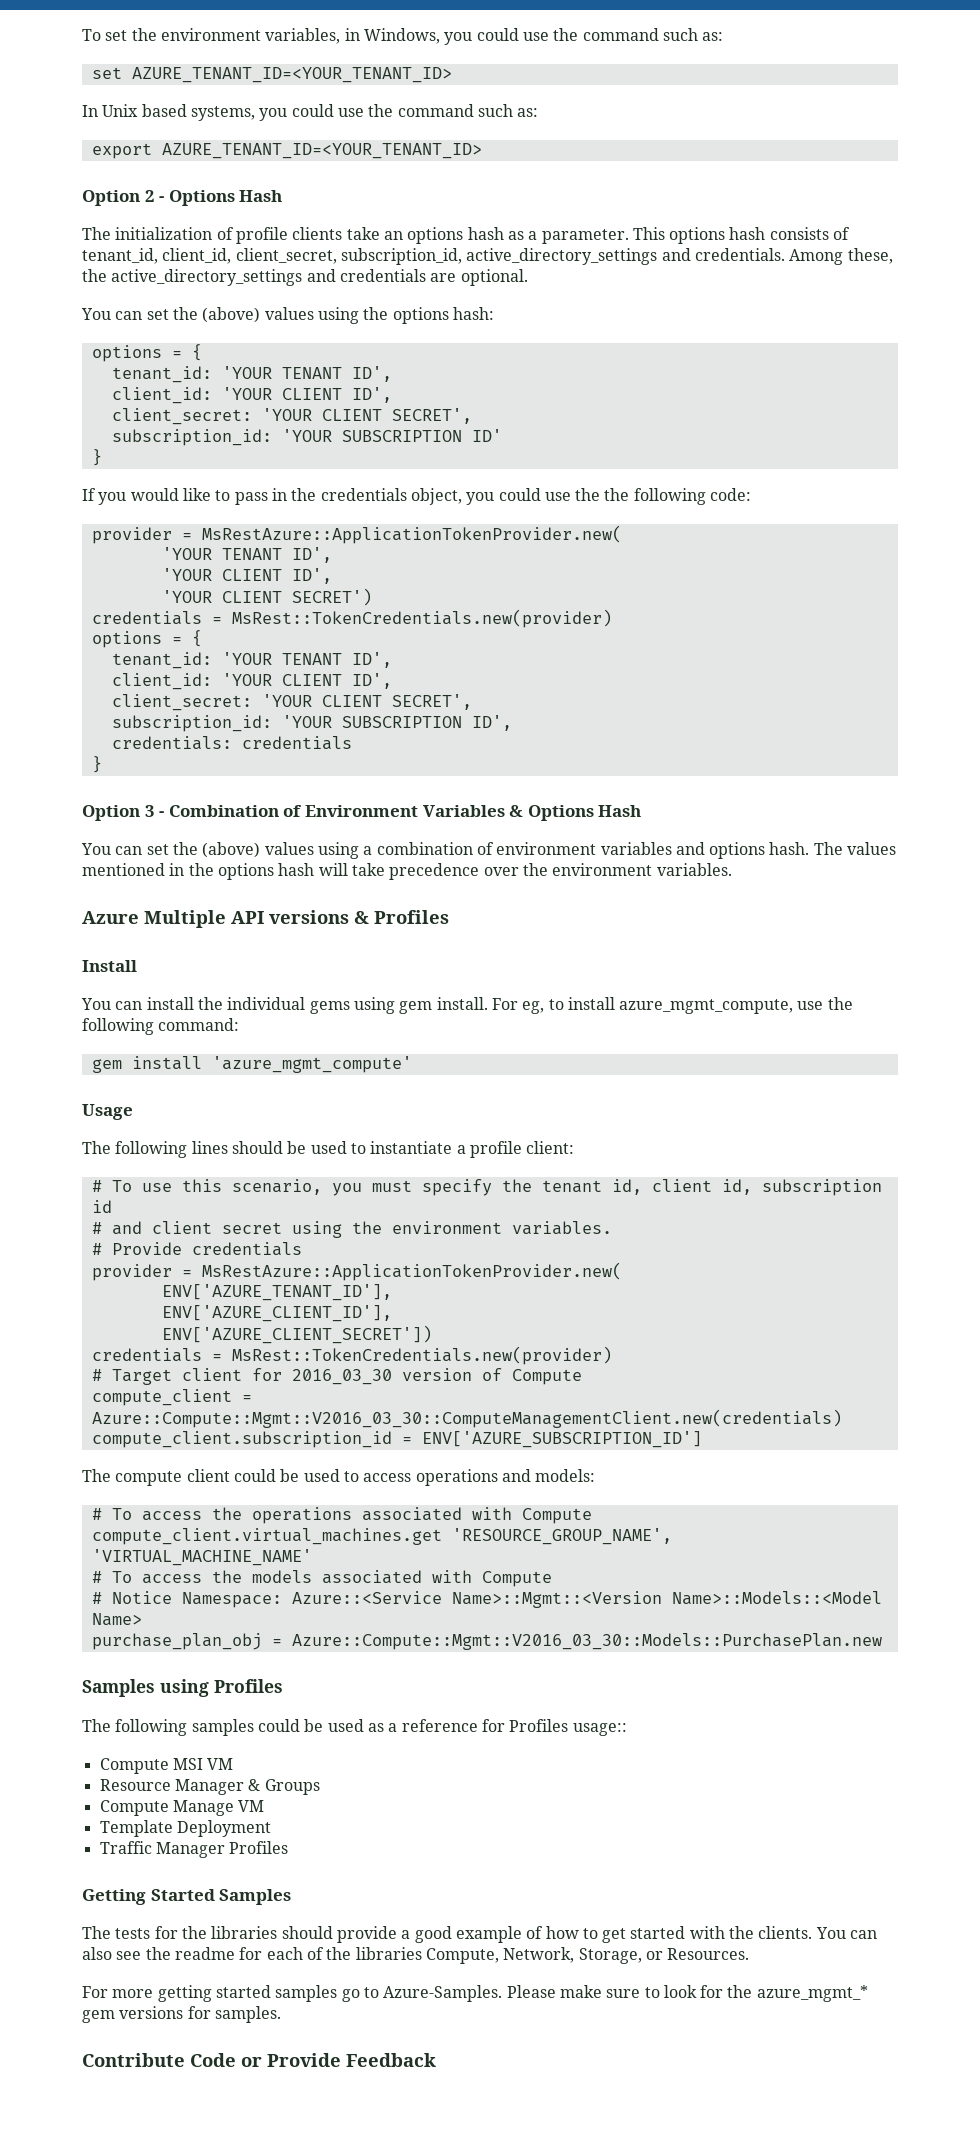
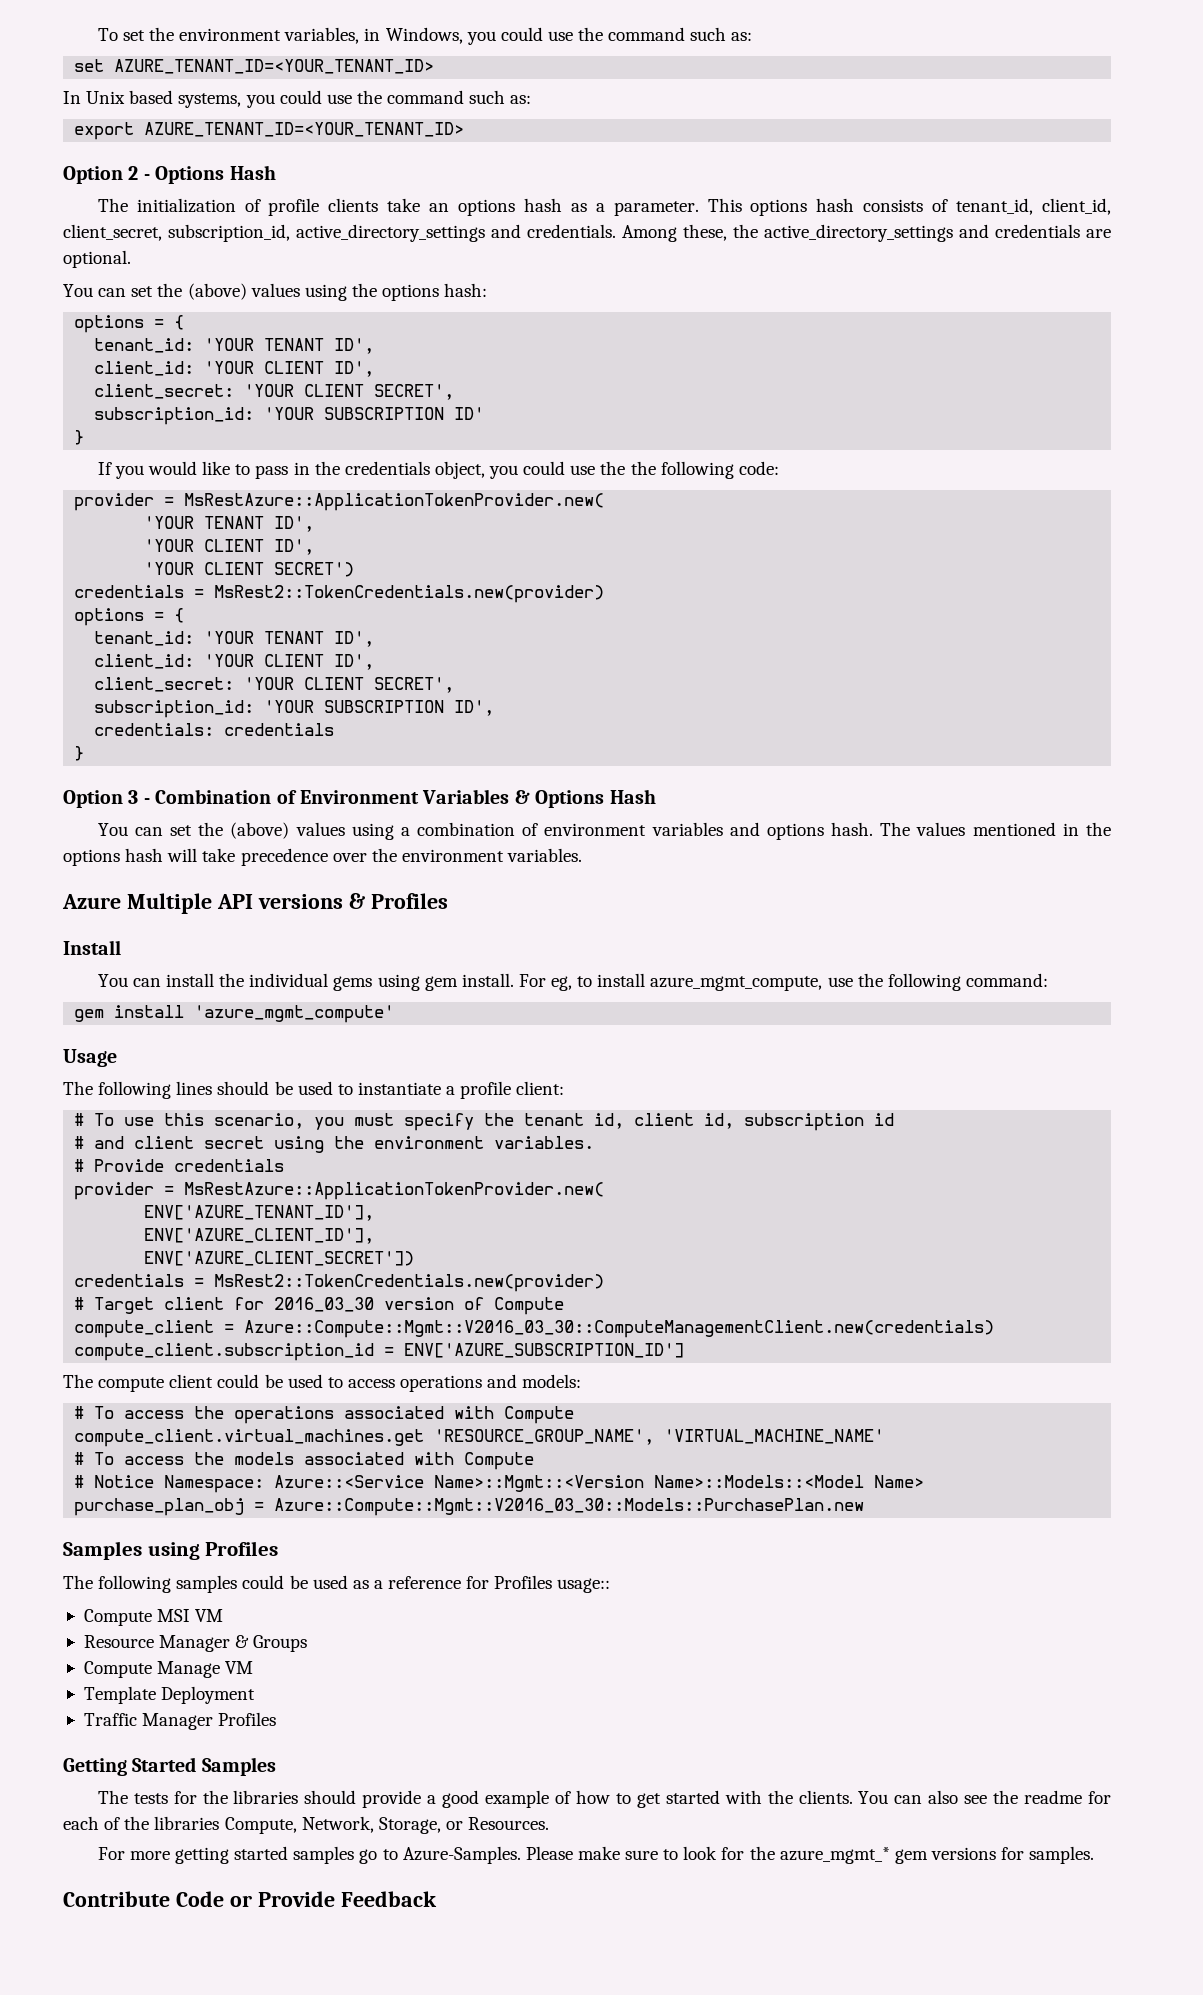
[231,609,612,628] MsRest::TokenCredentials.new(provider) -> [214,585,605,603] MsRest2::TokenCredentials.new(provider)
[231,1346,612,1365] MsRest::TokenCredentials.new(provider) -> [214,1274,605,1292] MsRest2::TokenCredentials.new(provider)

